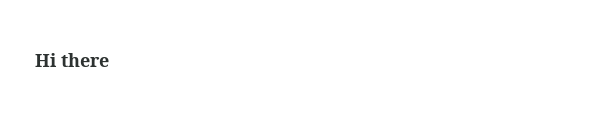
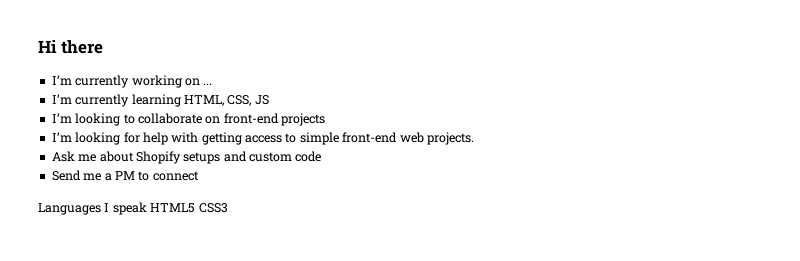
(109, 60) none -> [51,75,213,88] [51,94,269,107] [51,113,325,126] [51,132,474,145] [51,151,322,164] [51,170,199,181] [38,202,228,215] // I’m currently working on ... // I’m currently learning HTML, CSS, JS // I’m looking to collaborate on front-end projects // I’m looking for help with getting access to simple front-end web projects. // Ask me about Shopify setups and custom code // Send me a PM to connect // Languages I speak HTML5 CSS3

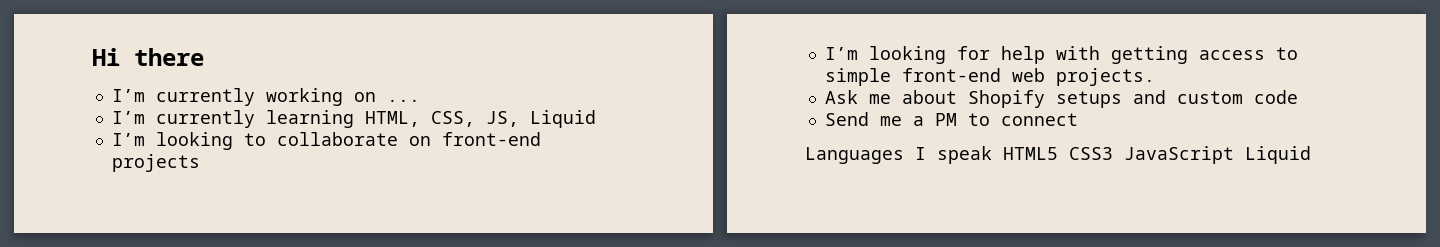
[254,95,269,105] JS -> [485,110,596,128] JS, Liquid
(228, 208) none -> [1124,146,1311,164] JavaScript Liquid

